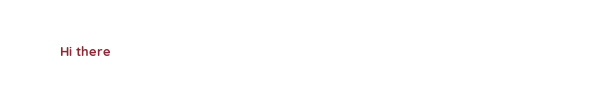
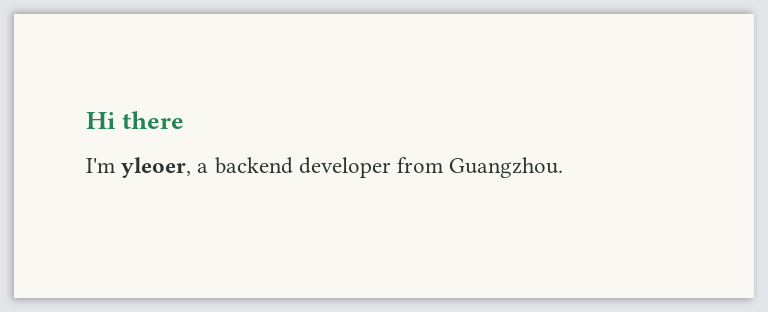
(111, 51) none -> [86,157,564,178] // I'm yleoer, a backend developer from Guangzhou.

